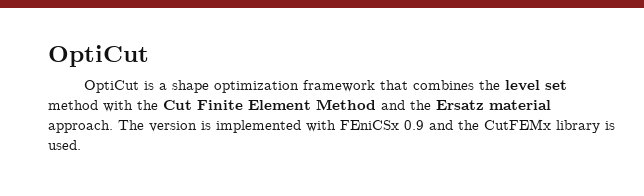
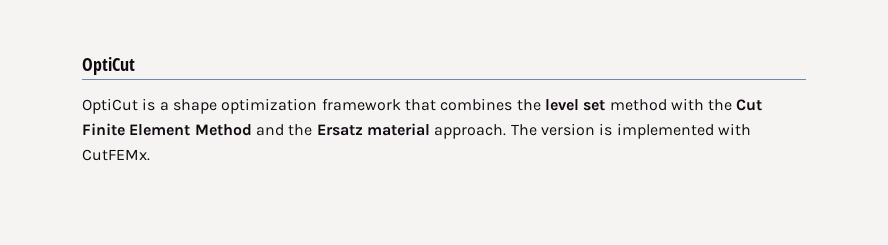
[340,119,615,133] [48,140,81,150] FEniCSx 0.9 and the CutFEMx library is used. -> [82,149,150,161] CutFEMx.

